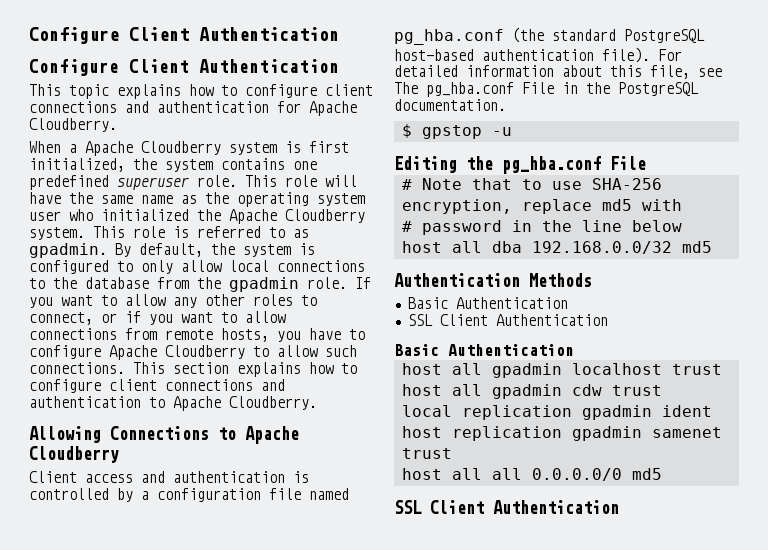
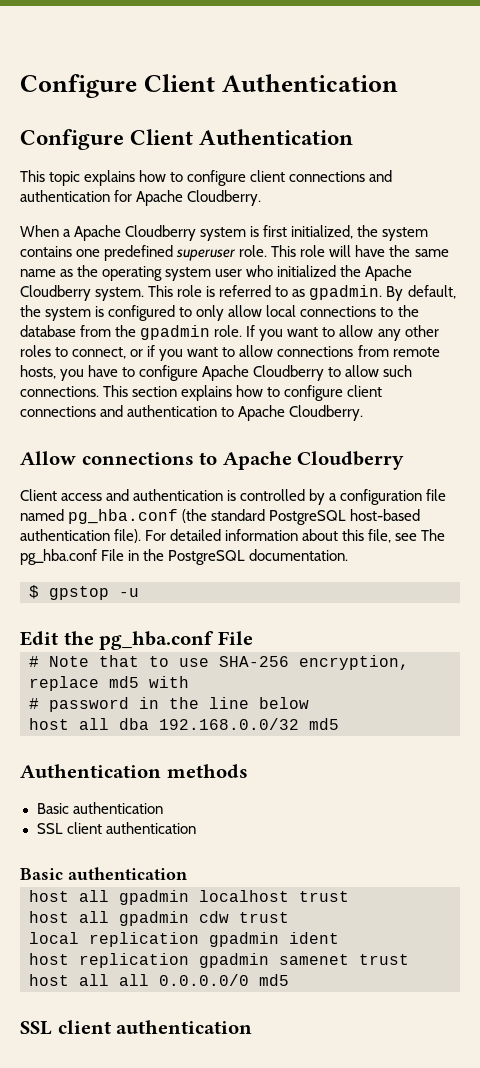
[29,426,209,443] Allowing Connections -> [20,451,194,465] Allow connections
[394,156,457,173] Editing -> [20,631,58,646] Edit
[529,273,592,287] [407,297,568,309] [407,314,608,326] [394,344,574,356] Methods // Basic Authentication // SSL Client Authentication // Basic Authentication -> [166,764,248,778] [36,802,163,814] [36,822,196,834] [20,867,187,880] methods // Basic authentication // SSL client authentication // Basic authentication
[430,500,619,514] Client Authentication -> [57,1020,253,1034] client authentication

